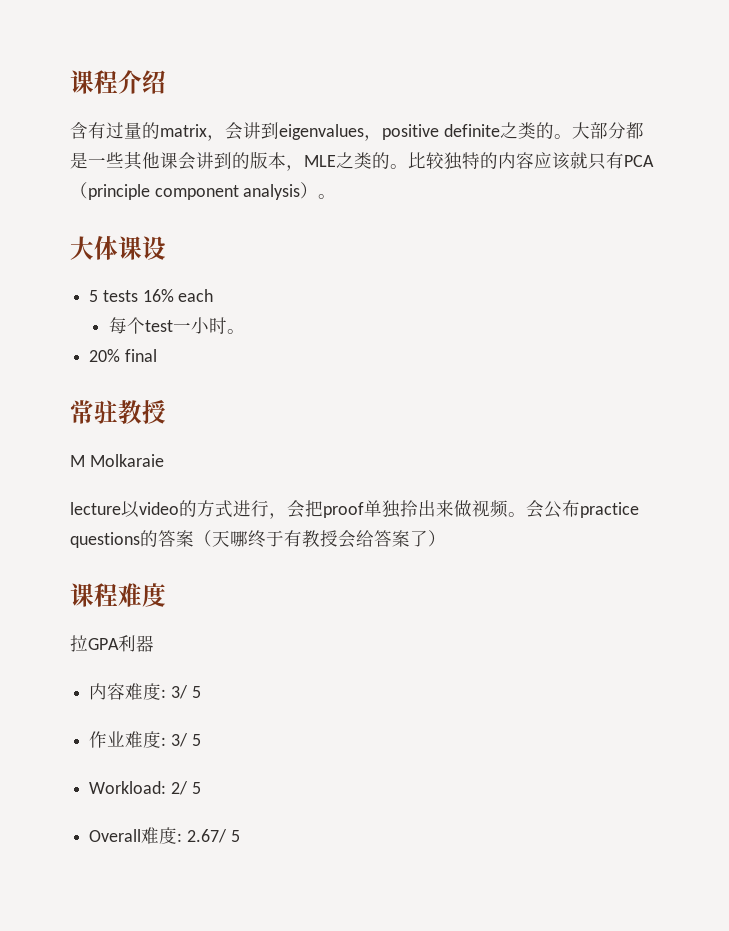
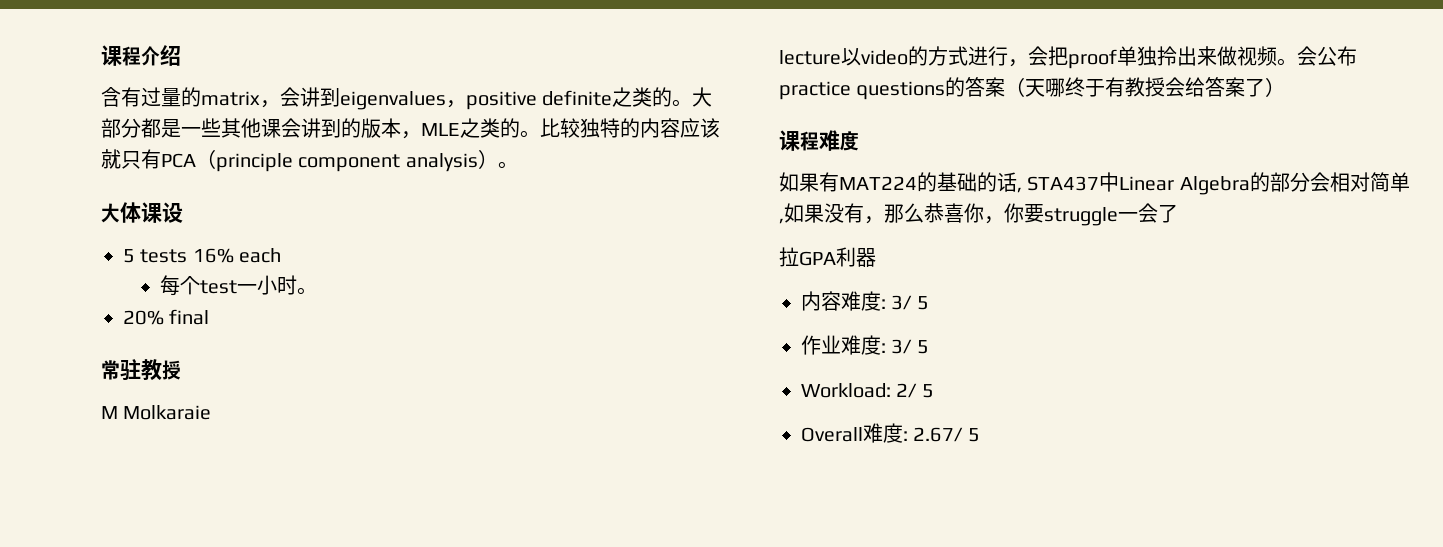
(166, 595) none -> [779,172,1410,195] [779,203,1178,226] // 如果有MAT224的基础的话, STA437中Linear Algebra的部分会相对简单,如果没有，那么恭喜你，你要struggle一会了

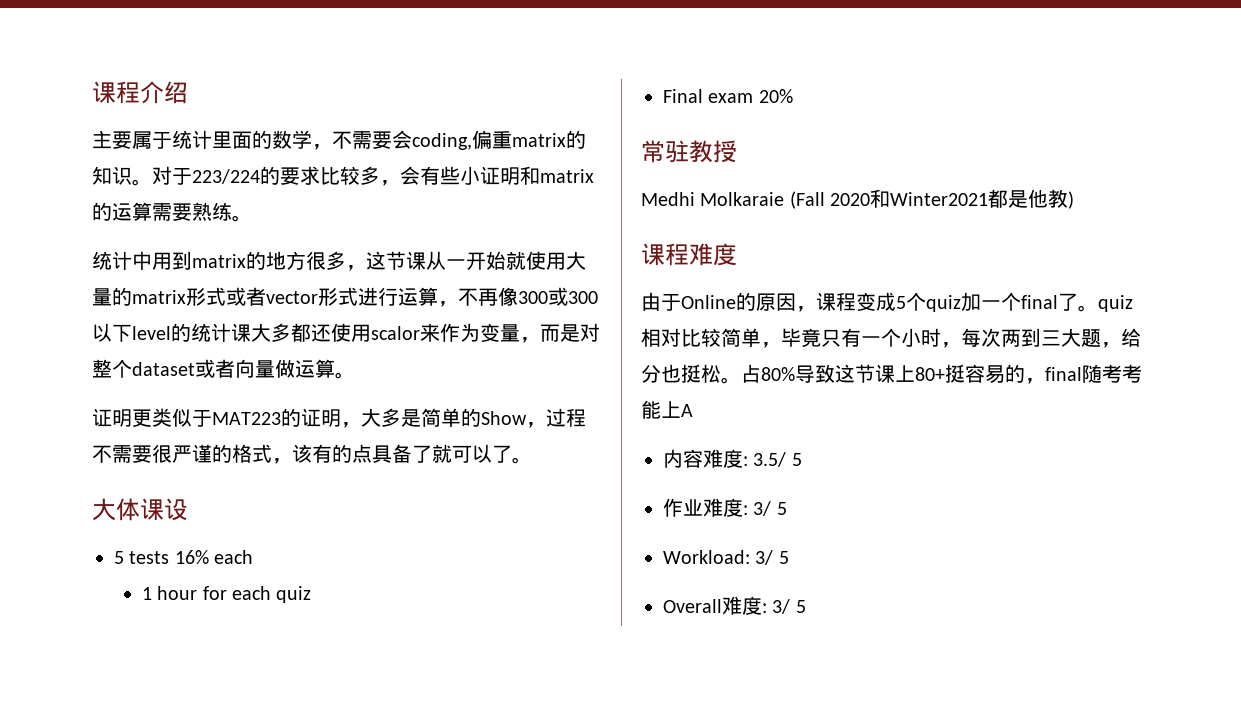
[101,87,713,110] [101,118,720,139] [101,149,498,172] 含有过量的matrix，会讲到eigenvalues，positive definite之类的。大部分都是一些其他课会讲到的版本，MLE之类的。比较独特的内容应该就只有PCA（principle component analysis） -> [92,130,586,150] [92,166,594,186] [92,202,252,222] [92,251,586,271] [92,287,598,307] [92,323,600,343] [92,359,355,379] [92,408,586,428] [92,444,512,464] 主要属于统计里面的数学，不需要会coding,偏重matrix的知识。对于223/224的要求比较多，会有些小证明和matrix的运算需要熟练。 // 统计中用到matrix的地方很多，这节课从一开始就使用大量的matrix形式或者vector形式进行运算，不再像300或300以下level的统计课大多都还使用scalor来作为变量，而是对整个dataset或者向量做运算。 // 证明更类似于MAT223的证明，大多是简单的Show，过程不需要很严谨的格式，该有的点具备了就可以了
[160,275,318,296] 每个test一小时。 // -> [141,586,312,603] [663,89,754,103] 1 hour for each quiz // Final exam
[169,309,210,325] final -> (793, 96) none
[101,406,118,419] M -> [641,192,695,206] Medhi
[779,46,1357,69] [779,77,1286,100] [779,130,859,151] [779,172,1410,195] [779,203,1178,226] [779,247,876,267] // lecture以video的方式进行，会把proof单独拎出来做视频。会公布practice questions的答案（天哪终于有教授会给答案了） // 课程难度 // 如果有MAT224的基础的话, STA437中Linear Algebra的部分会相对简单,如果没有，那么恭喜你，你要struggle一会了 // 拉GPA利器 -> [789,189,1075,209] [641,243,737,266] [641,292,1133,312] [641,328,1141,348] [641,364,1142,384] [641,400,693,419] (Fall 2020和Winter2021都是他教) // 课程难度 // 由于Online的原因，课程变成5个quiz加一个final了。quiz相对比较简单，毕竟只有一个小时，每次两到三大题，给分也挺松。占80%导致这节课上80+挺容易的，final随考考能上A
[891,295,913,310] 3/ -> [753,452,787,467] 3.5/
[896,383,918,398] 2/ -> [755,550,774,565] 3/
[913,427,964,442] 2.67/ -> [772,599,791,614] 3/

